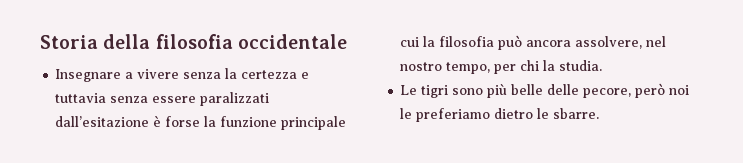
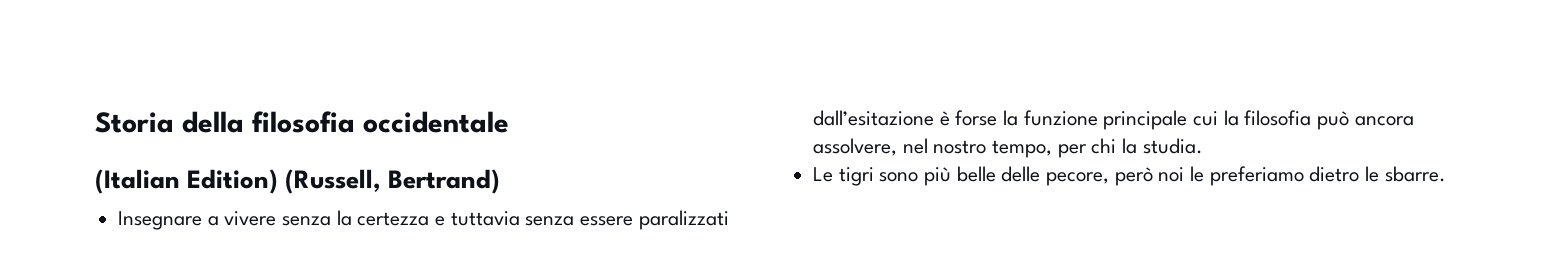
(347, 41) none -> [95,169,501,194] // (Italian Edition) (Russell, Bertrand)

